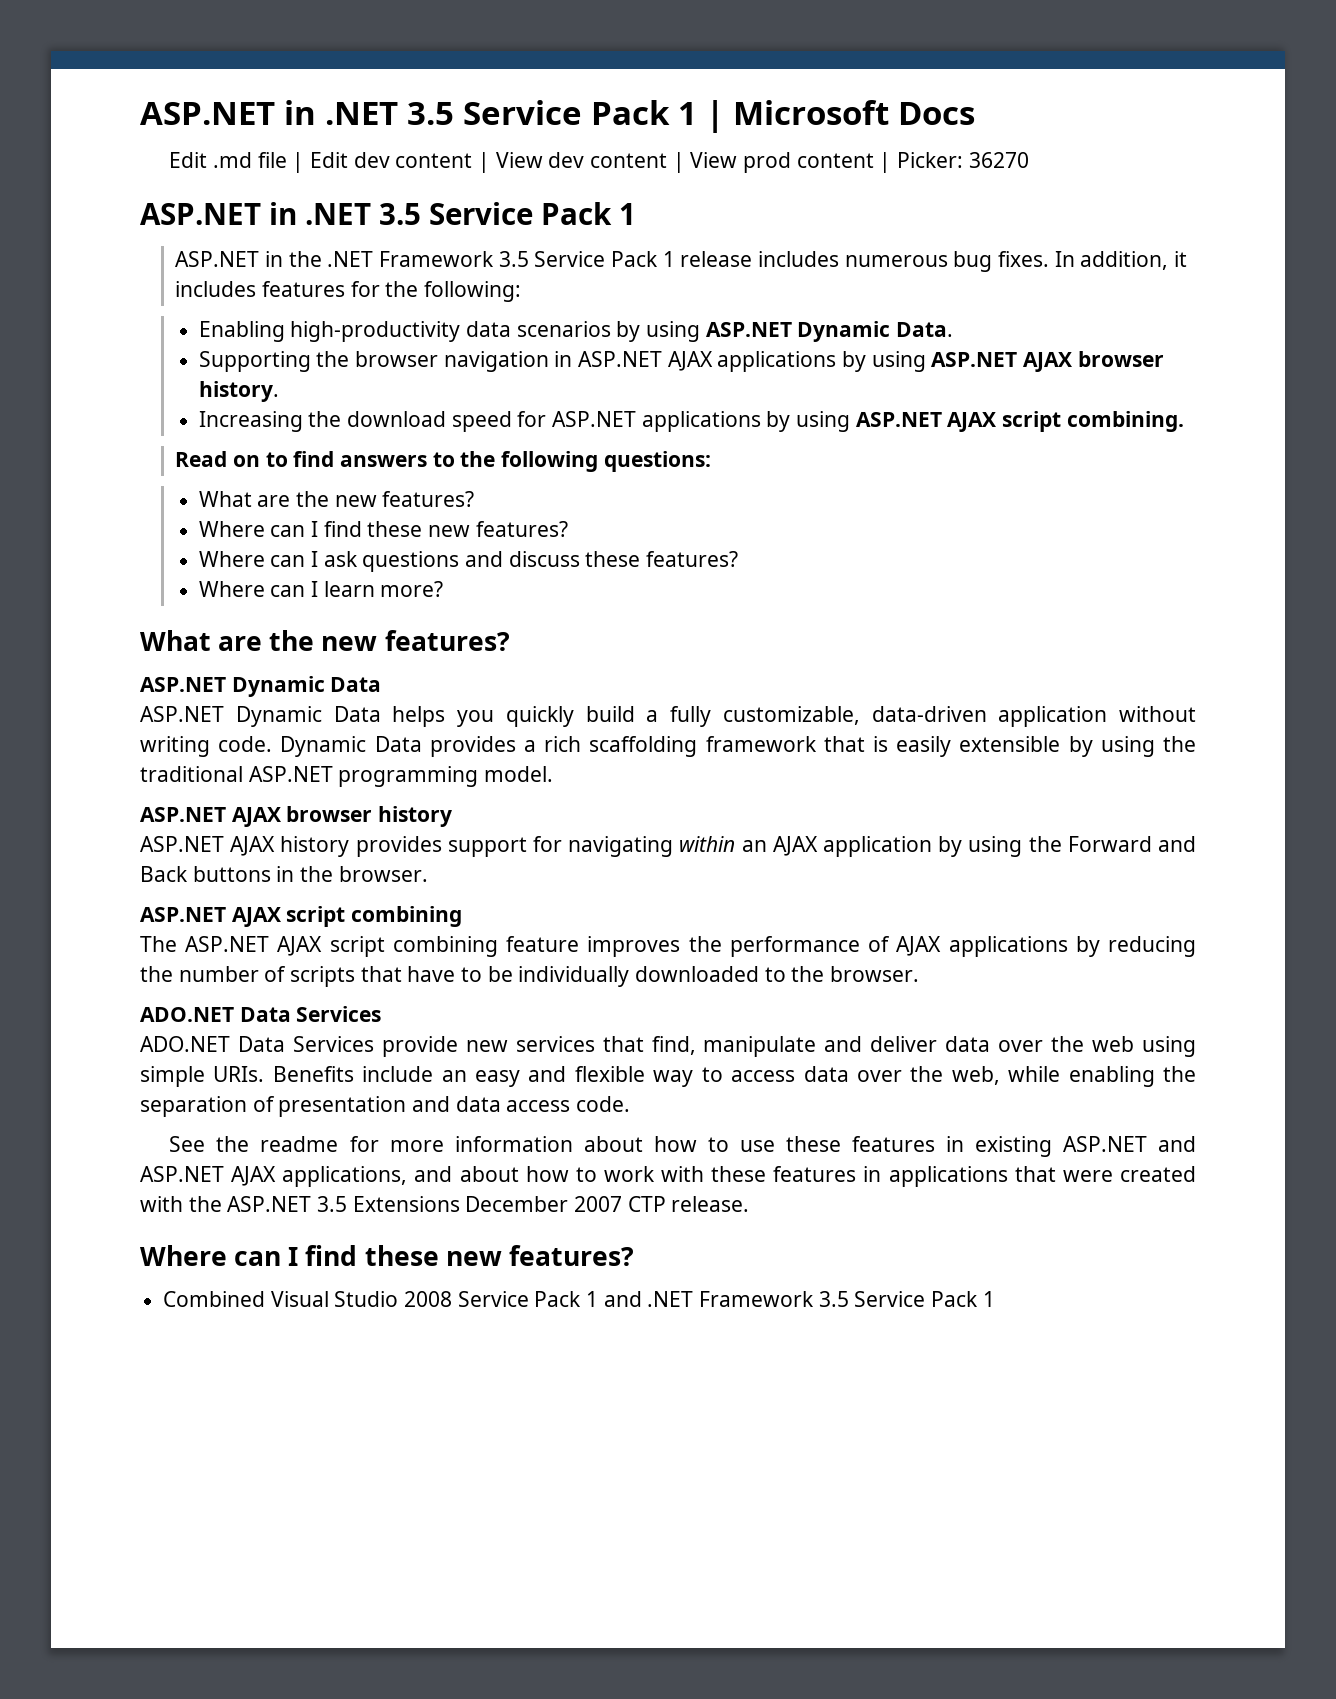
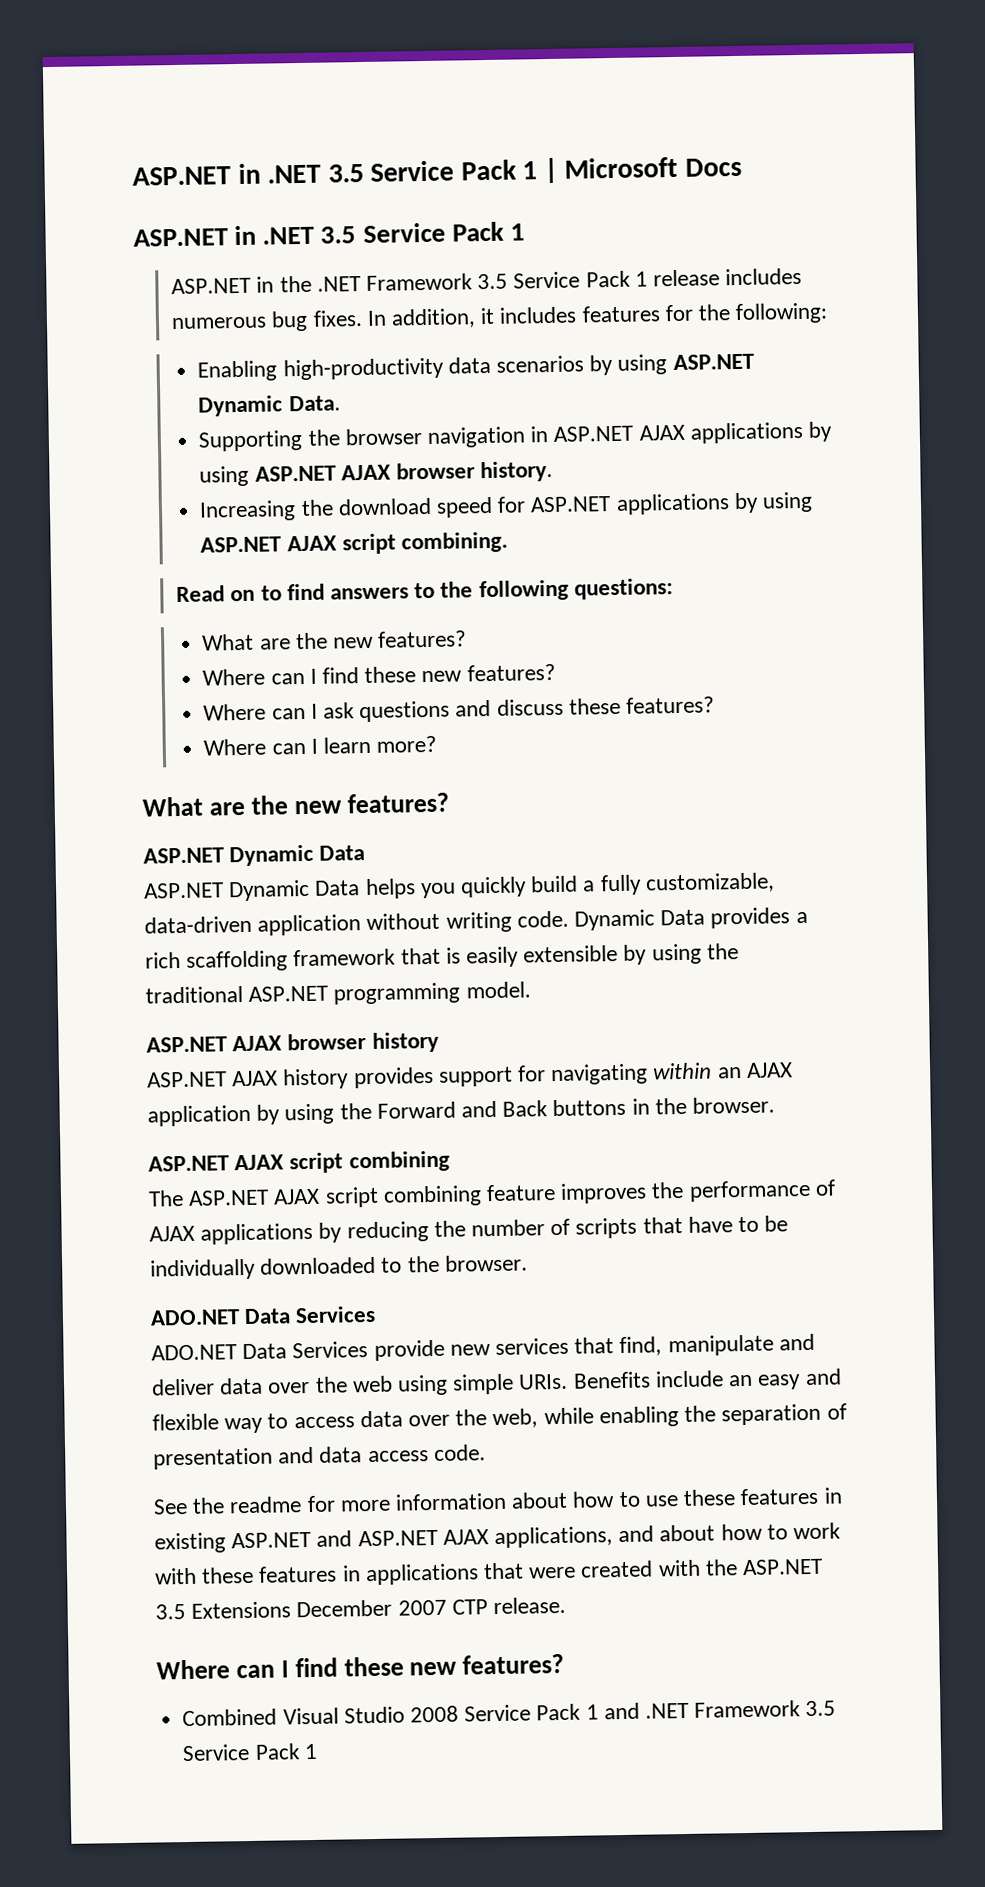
[169,152,1029,173] // Edit .md file | Edit dev content | View dev content | View prod content | Picker: 36270 -> (743, 167) none

